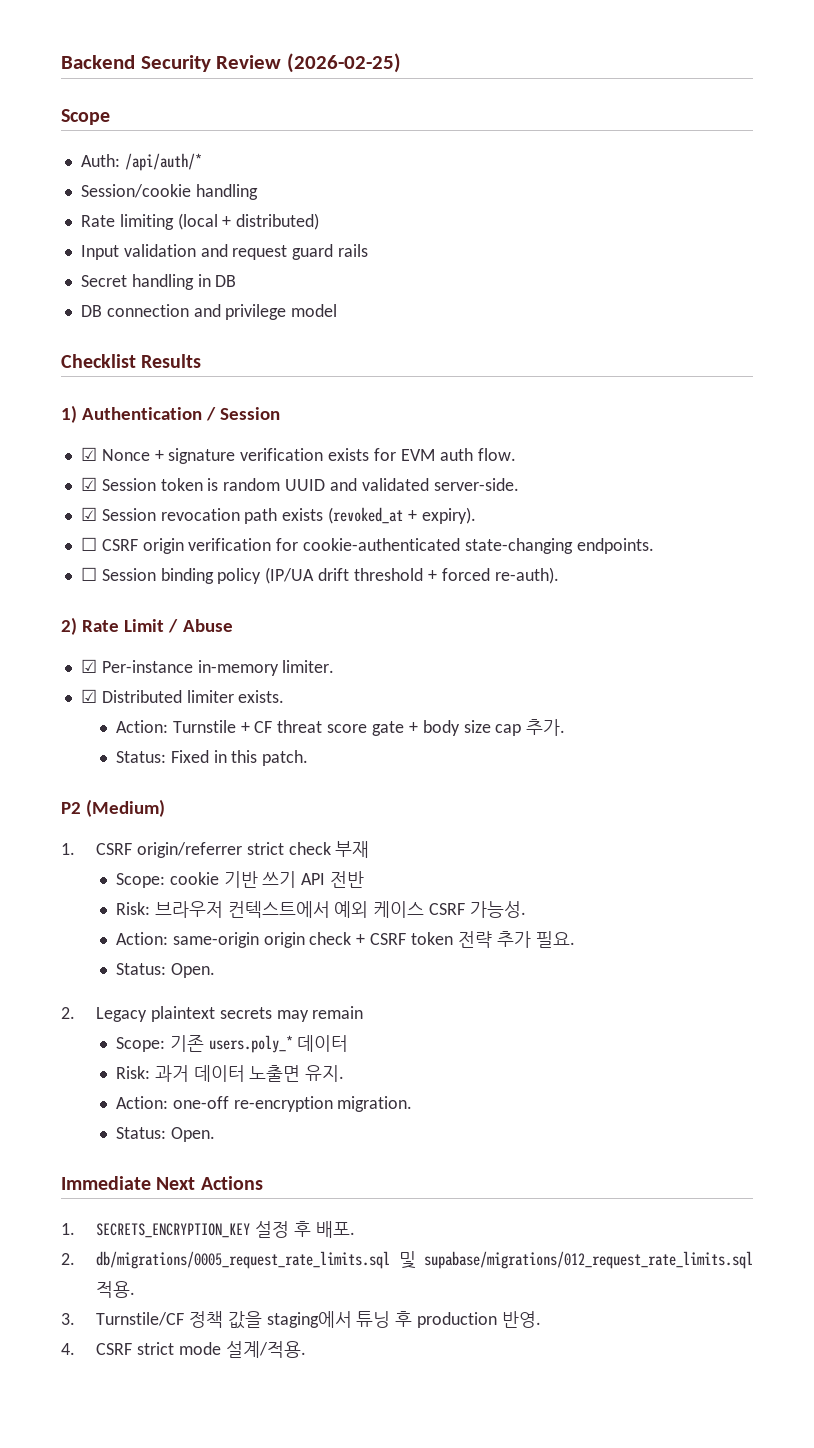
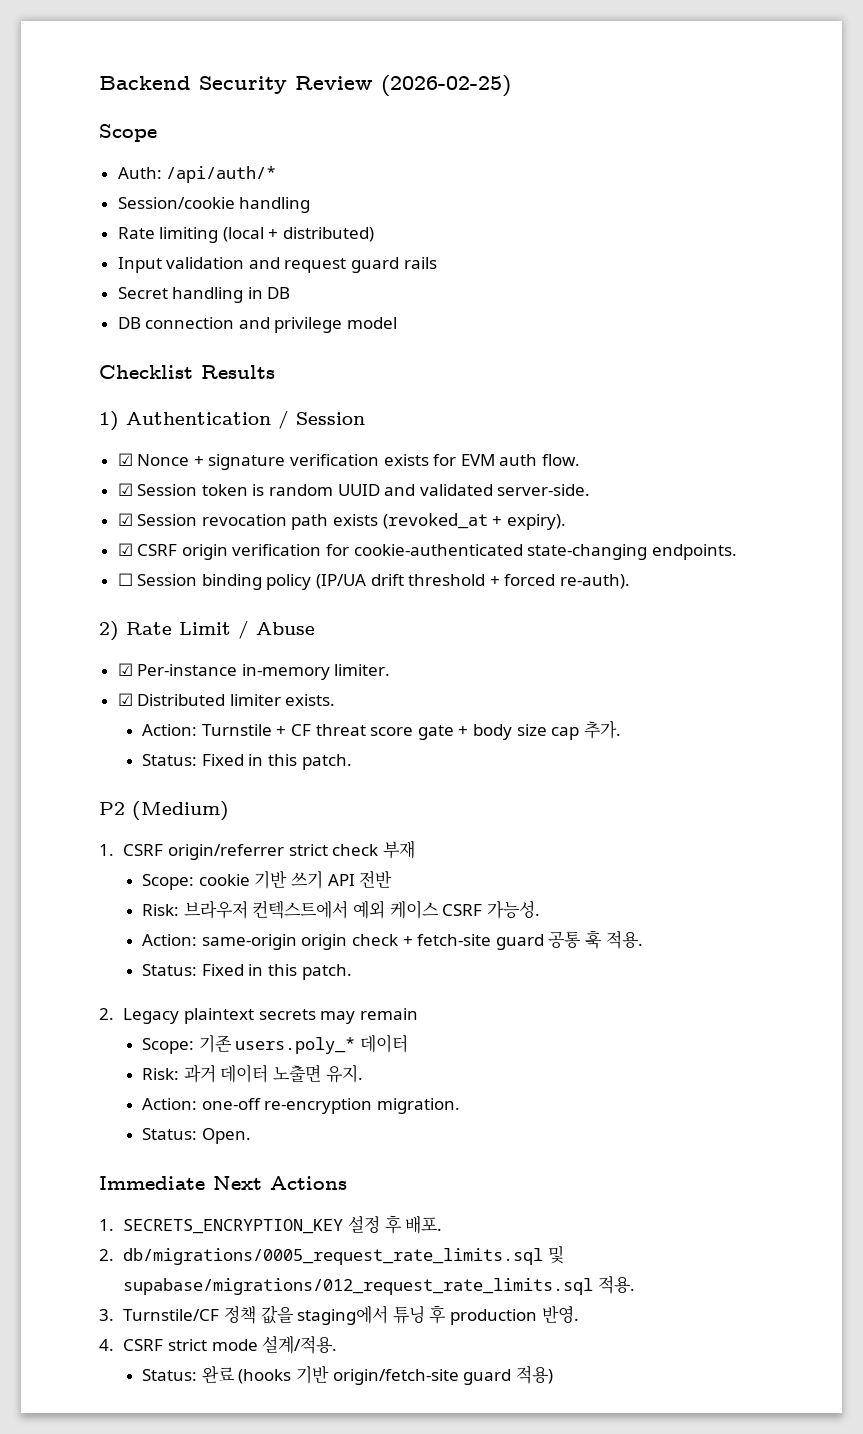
[80,537,97,551] ☐ -> [117,543,133,556] ☑
[370,931,575,948] [115,963,215,978] CSRF token 전략 추가 필요. // Status: Open. -> [417,930,643,950] [142,964,352,980] fetch-site guard 공통 훅 적용. // Status: Fixed in this patch.
(306, 1349) none -> [142,1366,553,1385] // Status: 완료 (hooks 기반 origin/fetch-site guard 적용)

